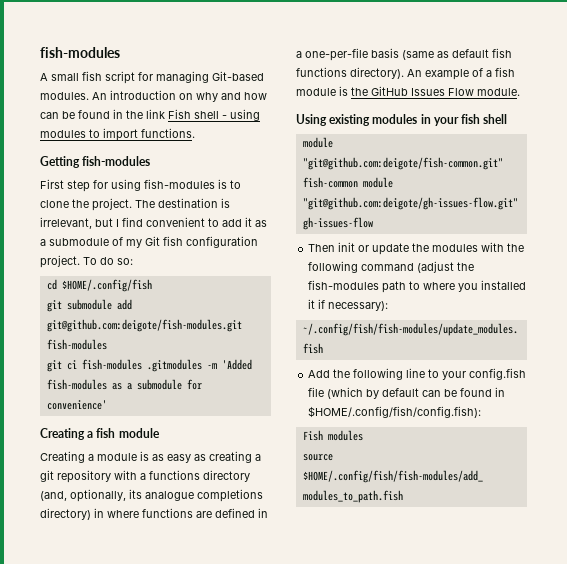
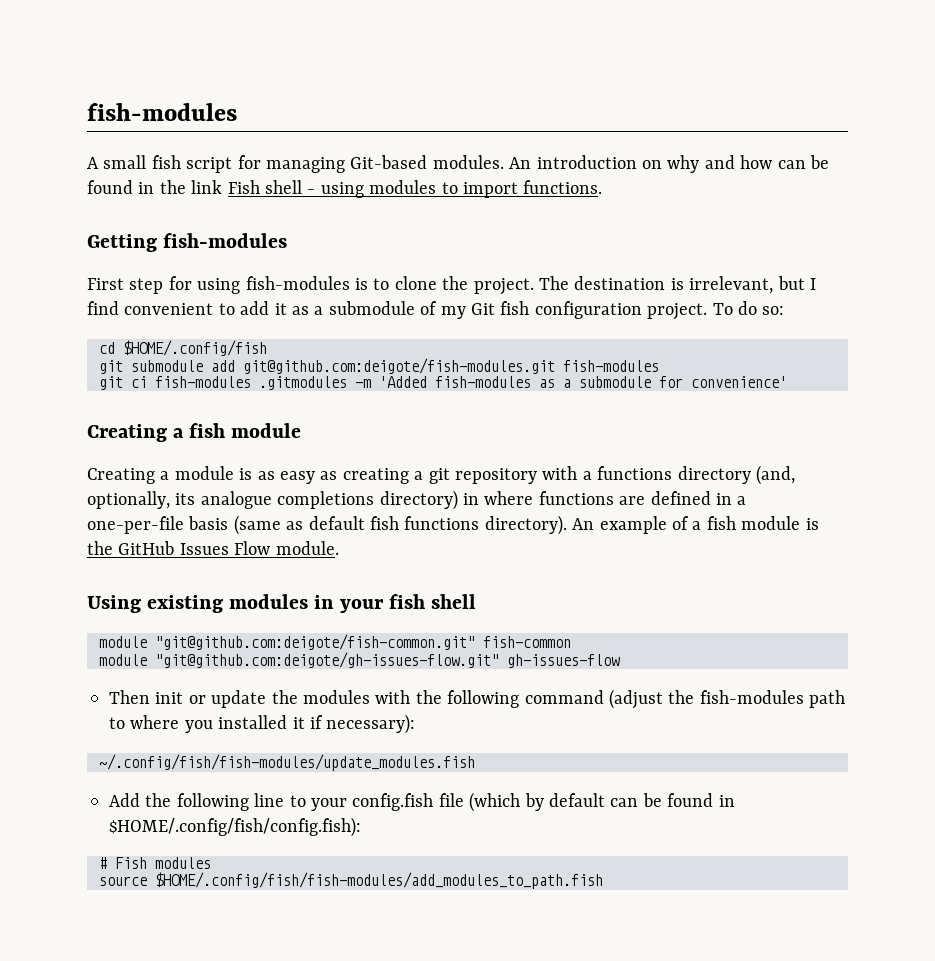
(358, 182) none -> (571, 642) //
(482, 412) none -> [99,857,107,869] #

